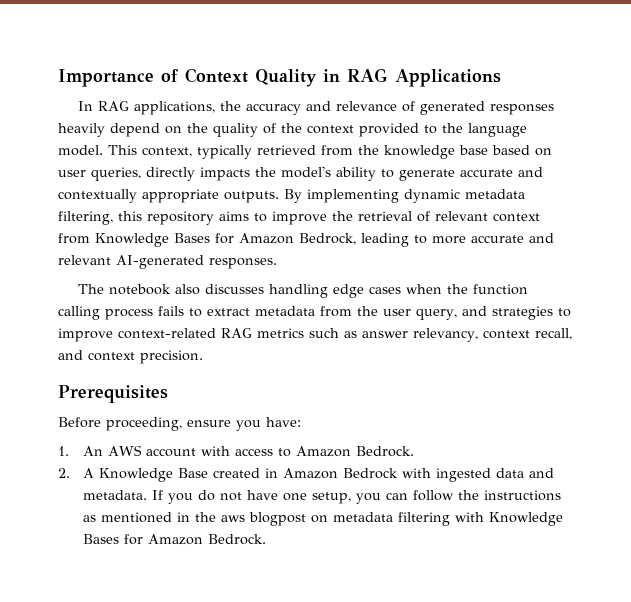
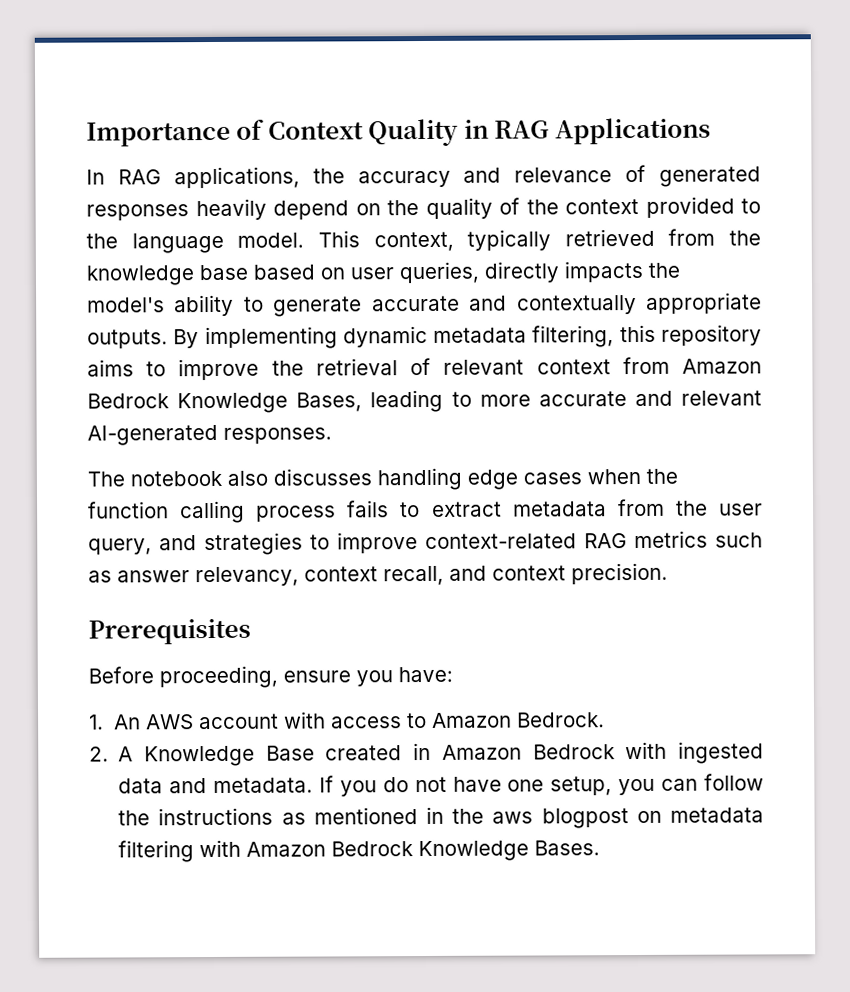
[95,233,356,247] Knowledge Bases for Amazon Bedrock, -> [682,358,762,374] [87,392,363,414] Amazon Bedrock Knowledge Bases,
[488,512,563,526] [82,534,266,545] Knowledge Bases for Amazon Bedrock. -> [246,840,601,862] Amazon Bedrock Knowledge Bases.

